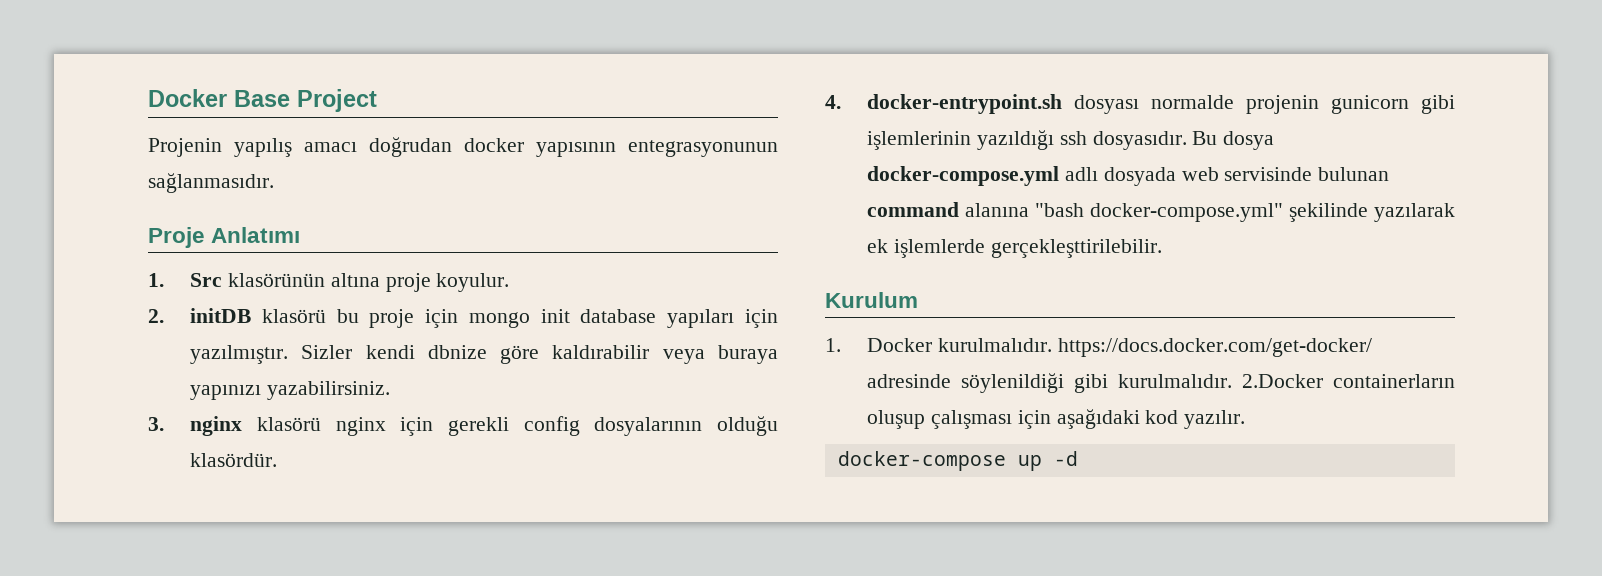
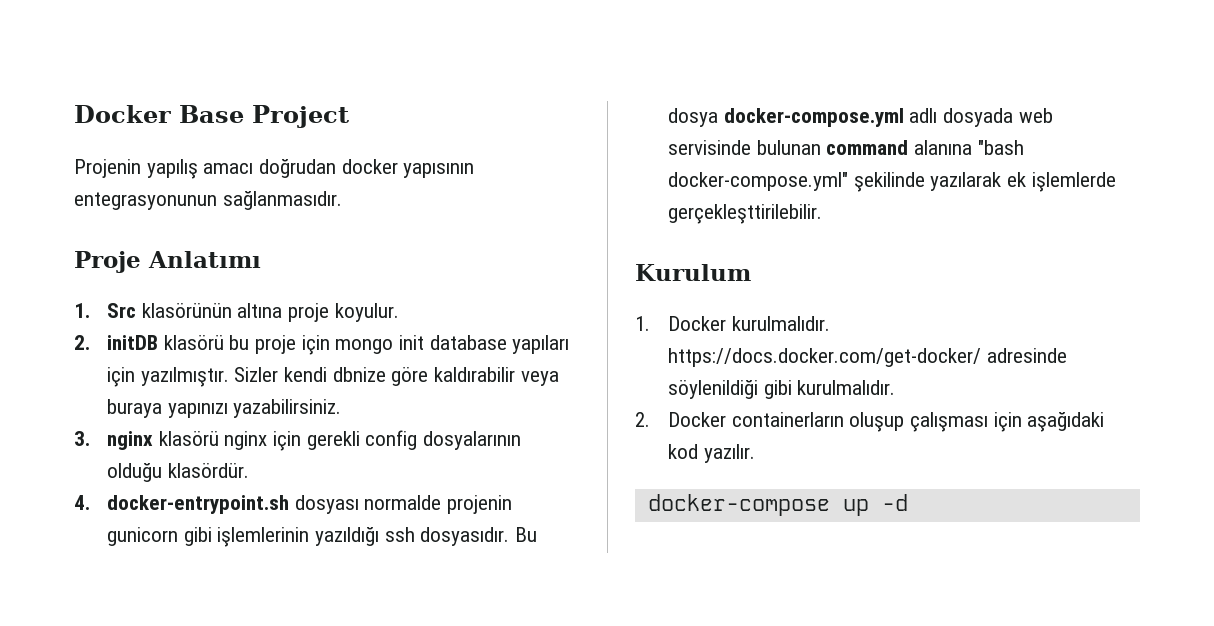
[1242,374,1324,388] 2.Docker -> [635,412,727,427] // 2. Docker

